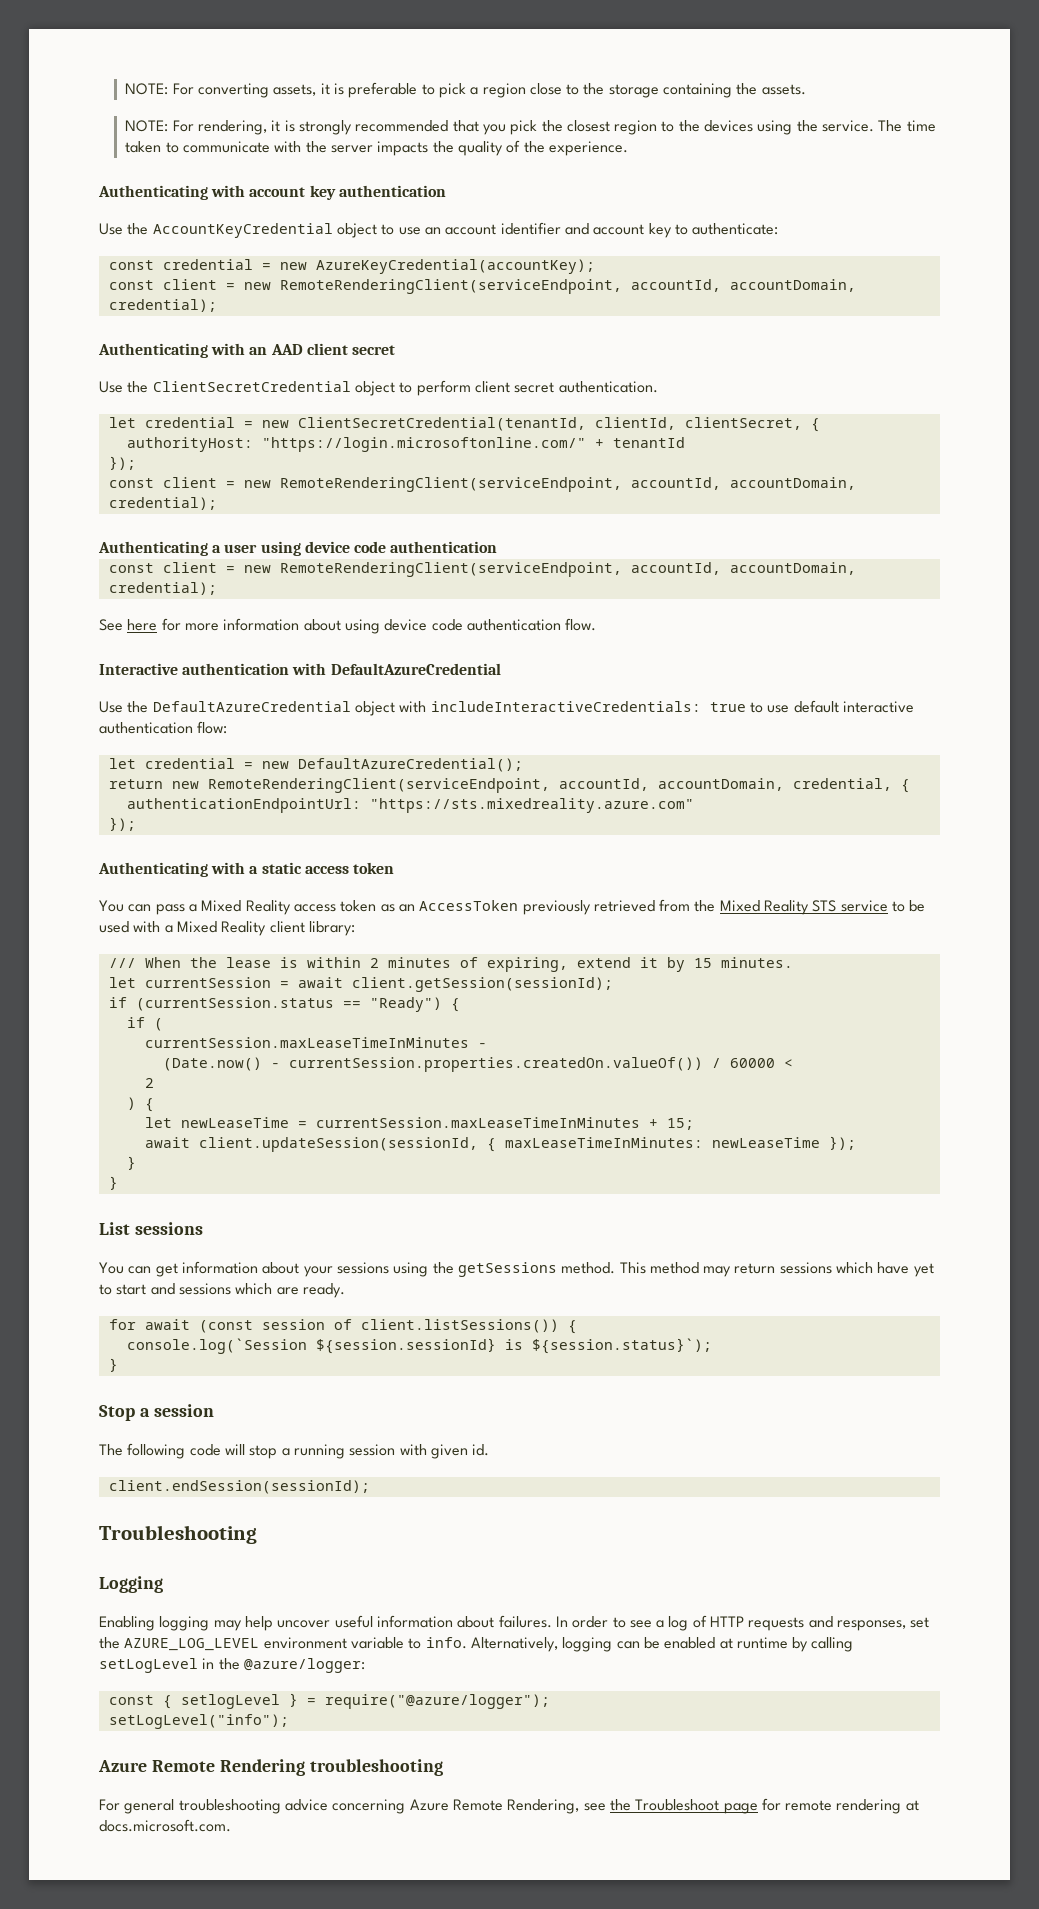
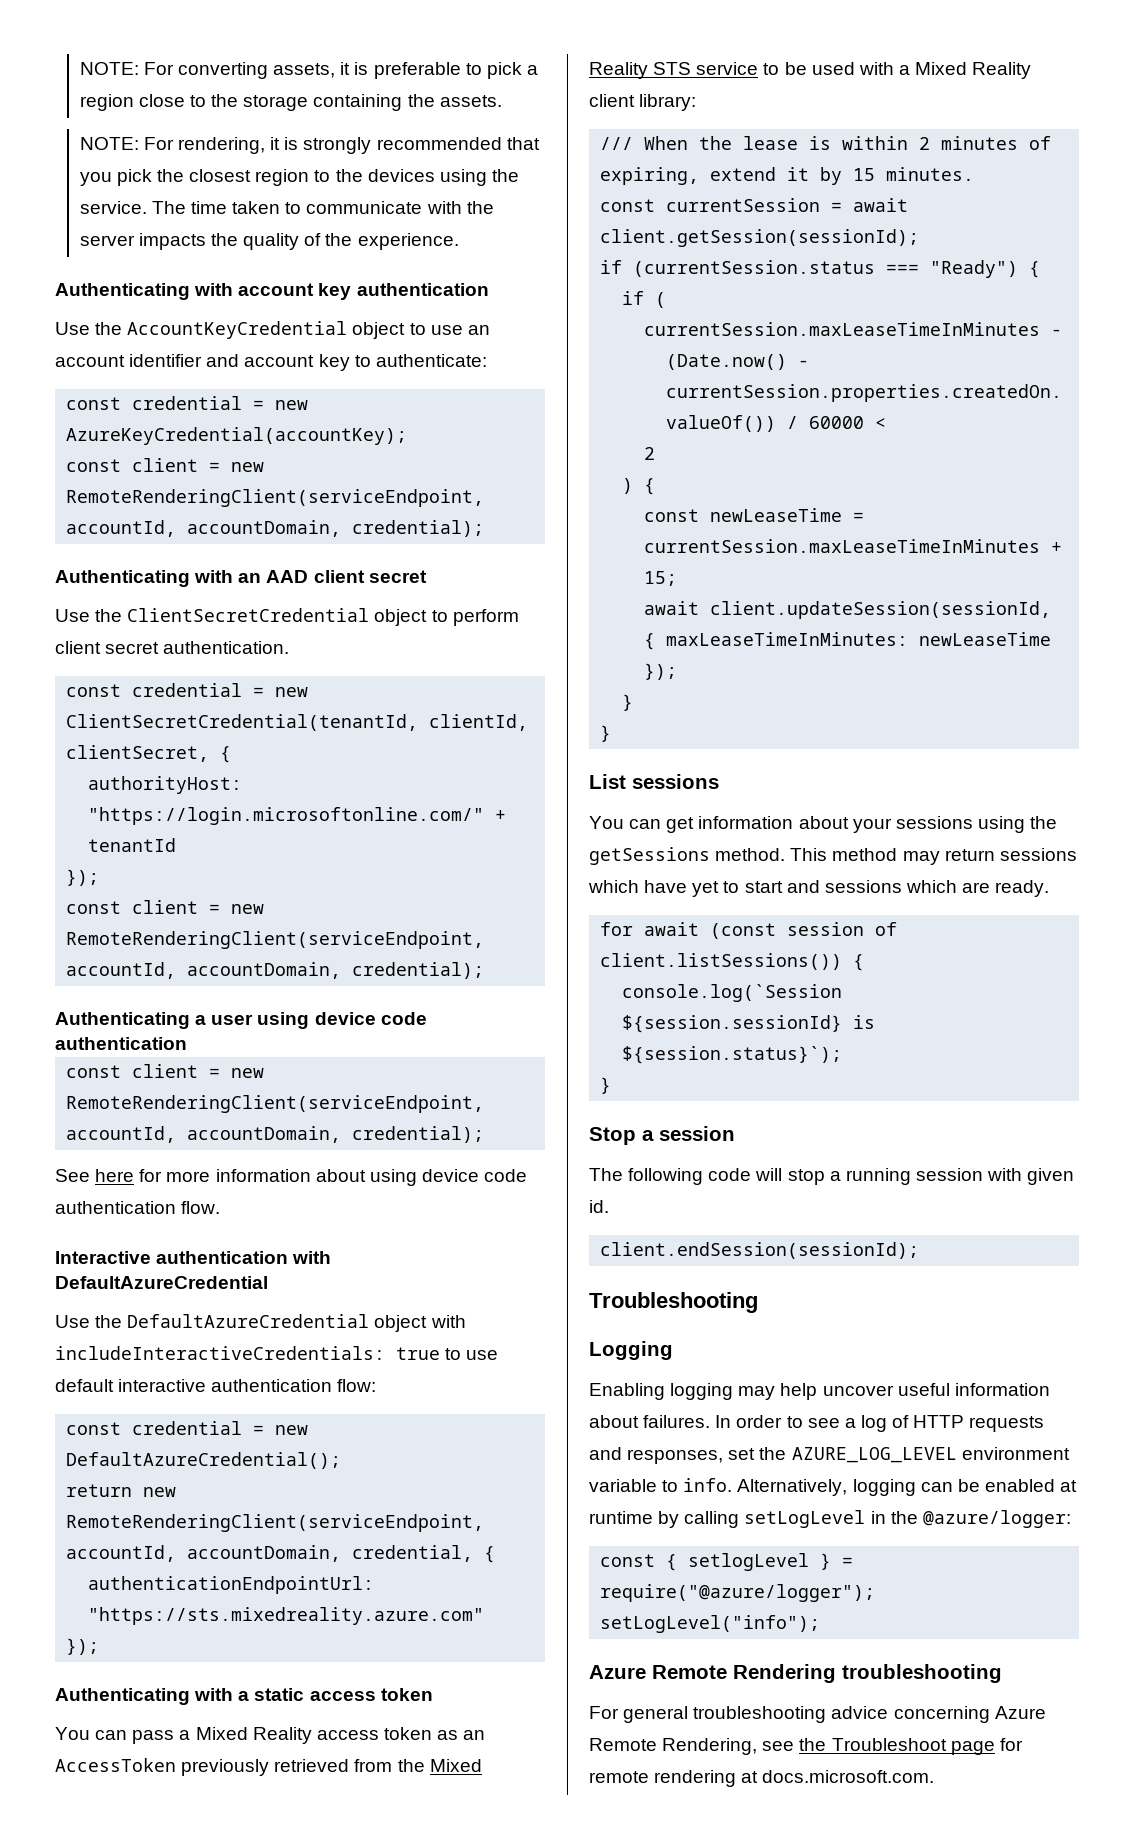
[108,417,136,428] let -> [66,684,122,697] const
[108,758,136,769] let -> [66,1422,122,1435] const
[108,977,136,988] let -> [600,199,656,212] const
[342,1001,361,1008] == -> [886,264,920,274] ===
[144,1117,172,1128] let -> [644,509,700,522] const

